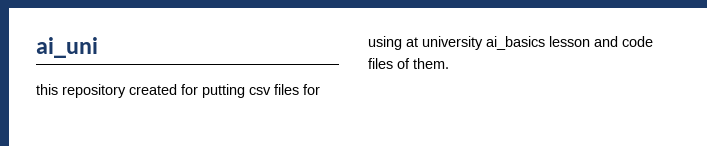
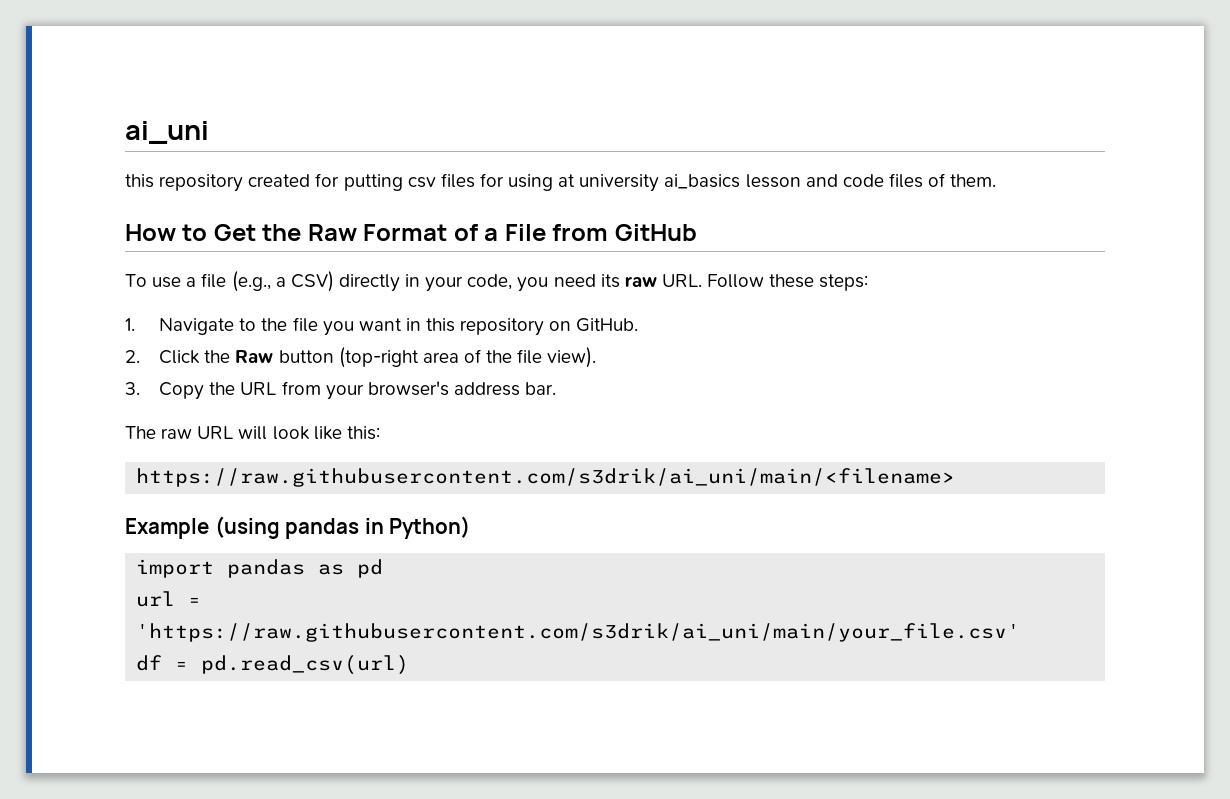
(449, 63) none -> [125,224,697,241] [125,271,869,292] [125,317,639,336] [125,347,597,368] [125,381,557,400] [125,426,380,440] [136,468,956,487] [125,516,471,539] [136,559,384,578] [136,591,202,607] [136,623,1021,642] [136,655,410,675] // How to Get the Raw Format of a File from GitHub // To use a file (e.g., a CSV) directly in your code, you need its raw URL. Follow these steps: // 1. Navigate to the file you want in this repository on GitHub. // 2. Click the Raw button (top-right area of the file view). // 3. Copy the URL from your browser's address bar. // The raw URL will look like this: // https://raw.githubusercontent.com/s3drik/ai_uni/main/<filename> // Example (using pandas in Python) // import pandas as pd // url = 'https://raw.githubusercontent.com/s3drik/ai_uni/main/your_file.csv' // df = pd.read_csv(url)

